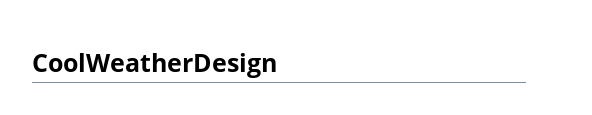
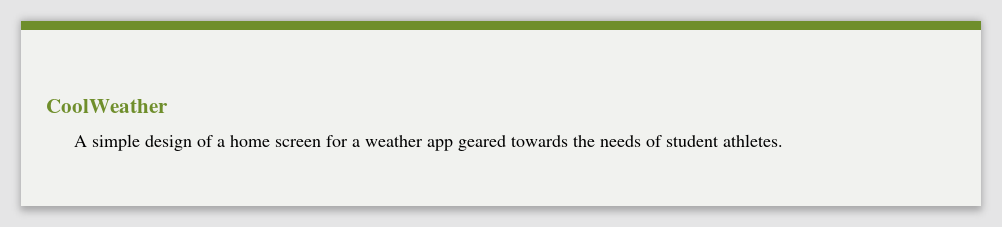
[32,53,277,78] CoolWeatherDesign -> [46,99,168,113] [74,134,784,151] CoolWeather // A simple design of a home screen for a weather app geared towards the needs of student athletes.

